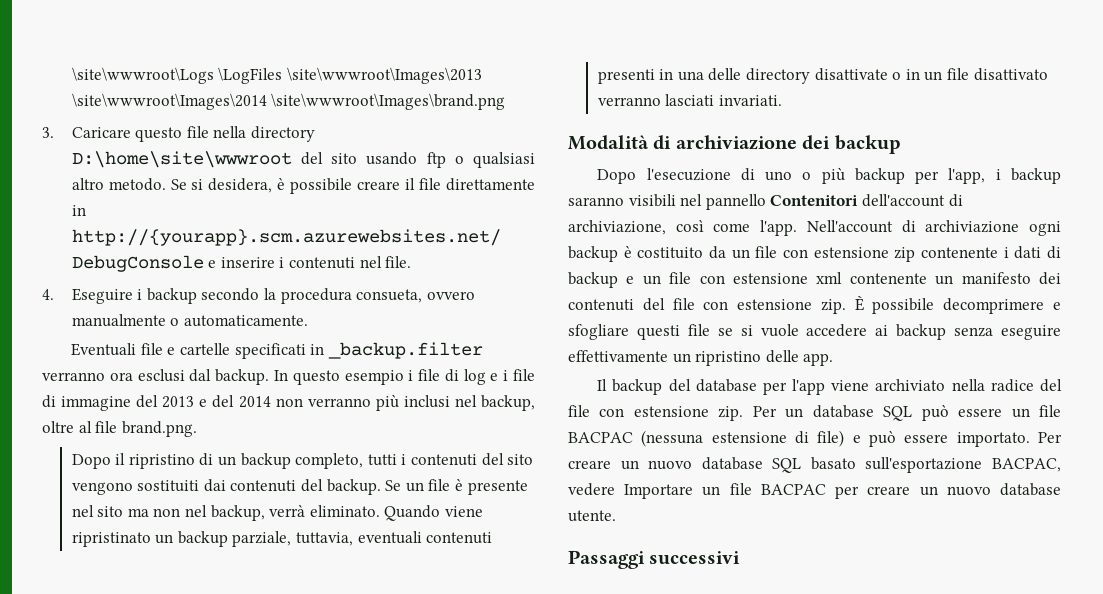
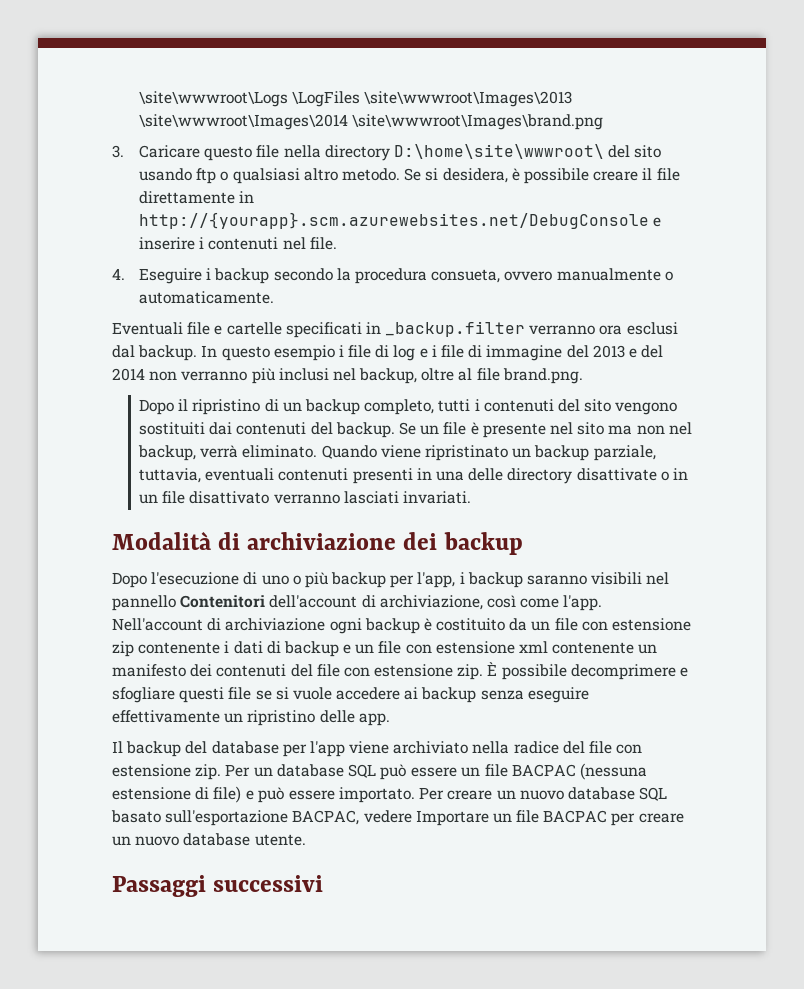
[71,151,292,168] D:\home\site\wwwroot -> [394,144,605,159] D:\home\site\wwwroot\

